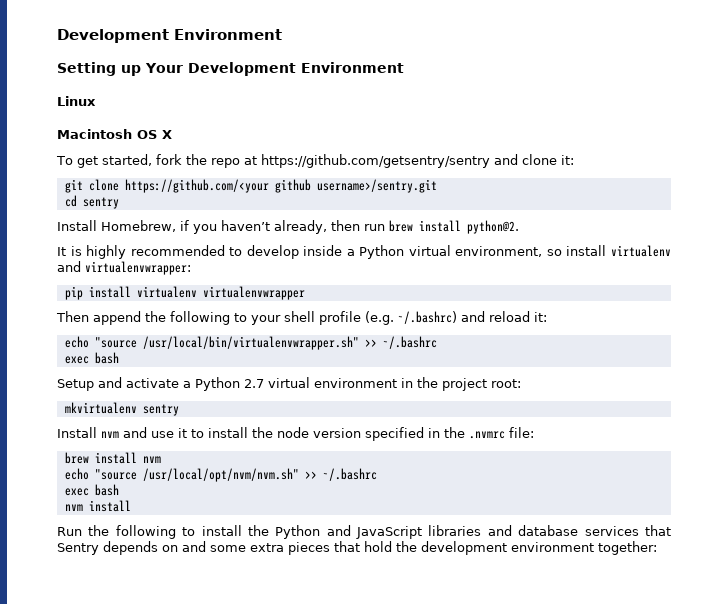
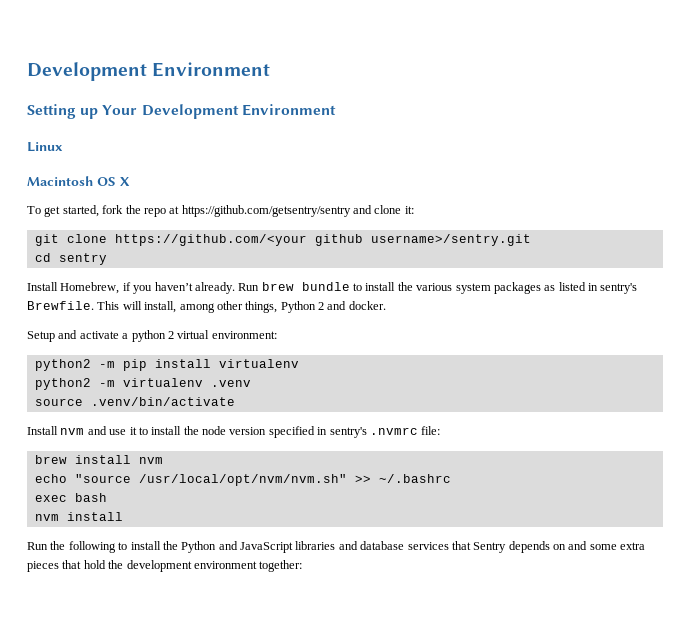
[274,220,519,234] [57,245,672,259] [57,261,191,275] [64,286,305,300] [56,311,547,325] [64,336,437,350] [64,352,119,364] [57,377,521,391] [64,402,179,416] already, then run brew install python@2. // It is highly recommended to develop inside a Python virtual environment, so install virtualenv and virtualenvwrapper: // pip install virtualenv virtualenvwrapper // Then append the following to your shell profile (e.g. ~/.bashrc) and reload it: // echo "source /usr/local/bin/virtualenvwrapper.sh" >> ~/.bashrc // exec bash // Setup and activate a Python 2.7 virtual environment in the project root: // mkvirtualenv sentry -> [194,282,638,294] [27,301,386,313] [27,330,277,342] [34,359,299,371] [34,378,251,390] [34,397,235,406] already. Run brew bundle to install the various system packages as listed in sentry's Brewfile. This will install, among other things, Python 2 and docker. // Setup and activate a python 2 virtual environment: // python2 -m pip install virtualenv // python2 -m virtualenv .venv // source .venv/bin/activate
[444,427,465,438] the -> [329,427,367,438] sentry's

